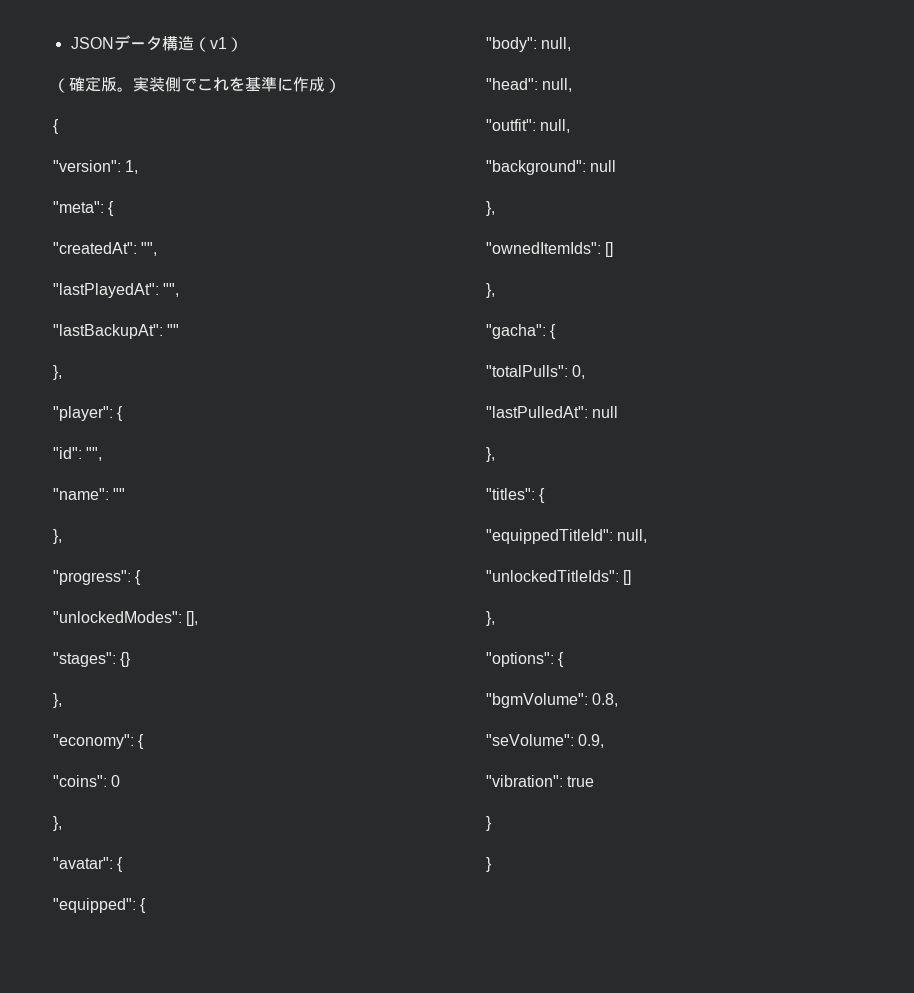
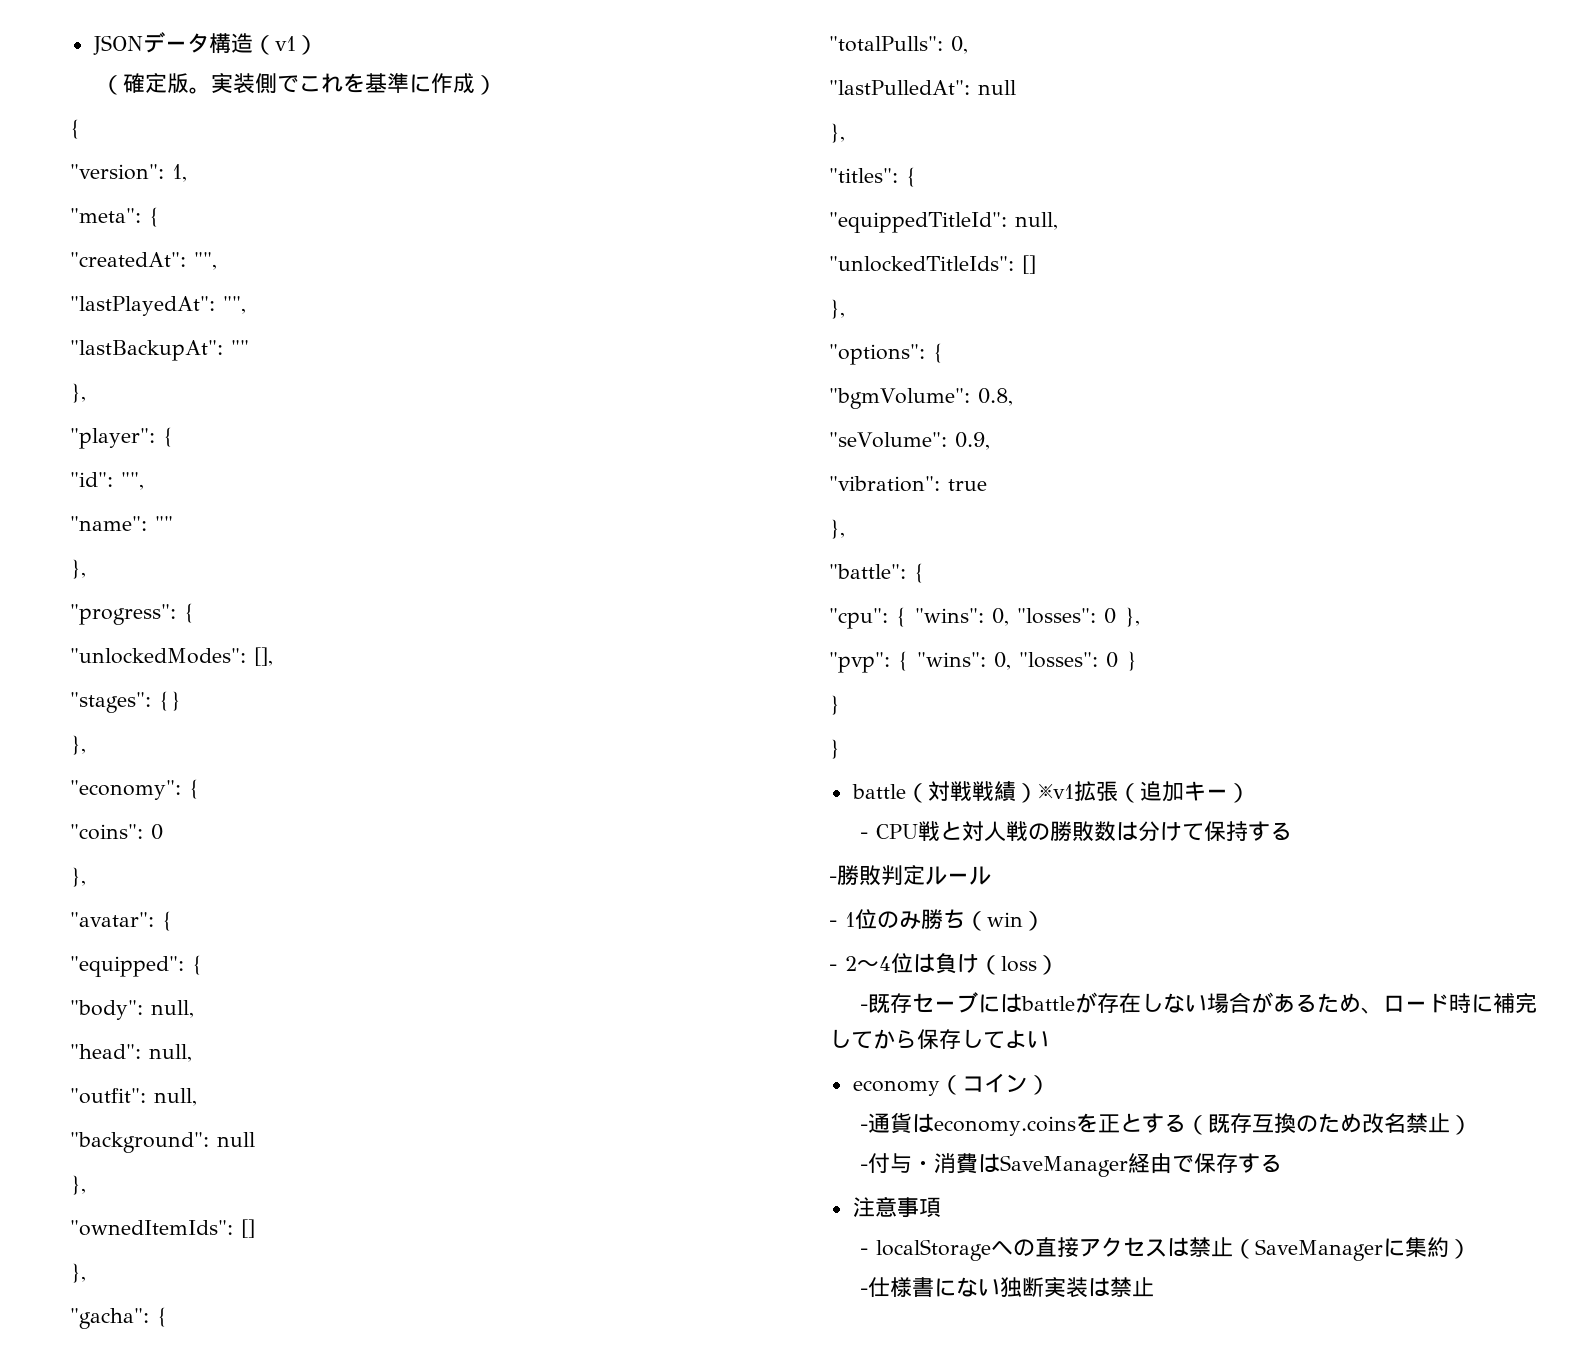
[486,816,492,831] [486,857,492,872] } // } -> [829,519,845,539] [829,563,925,583] [829,607,1140,629] [829,651,1137,673] [829,695,840,715] [829,739,840,759] [851,781,1250,803] [860,821,1293,842] [829,865,991,886] [829,909,1045,931] [829,953,1059,975] [860,992,1538,1014] [829,1029,1049,1049] [852,1073,1050,1096] [860,1113,1473,1136] [860,1153,1283,1177] [852,1196,941,1218] [860,1237,1472,1261] [860,1277,1155,1298] }, // "battle": { // "cpu": { "wins": 0, "losses": 0 }, // "pvp": { "wins": 0, "losses": 0 } // } // } // battle（対戦戦績）※v1拡張（追加キー） // - CPU戦と対人戦の勝敗数は分けて保持する // -勝敗判定ルール // - 1位のみ勝ち（win） // - 2〜4位は負け（loss） // -既存セーブにはbattleが存在しない場合があるため、ロード時に補完してから保存してよい // economy（コイン） // -通貨はeconomy.coinsを正とする（既存互換のため改名禁止） // -付与・消費はSaveManager経由で保存する // 注意事項 // - localStorageへの直接アクセスは禁止（SaveManagerに集約） // -仕様書にない独断実装は禁止

